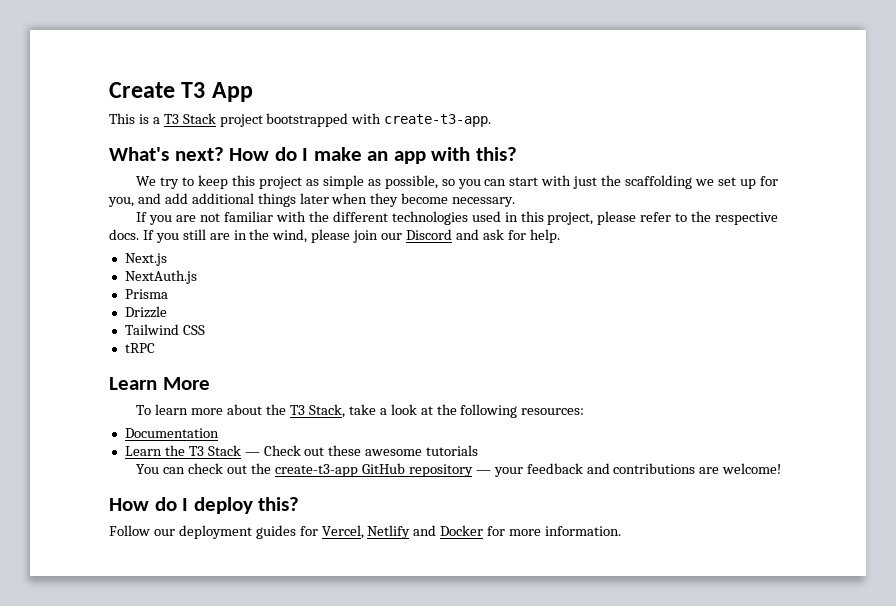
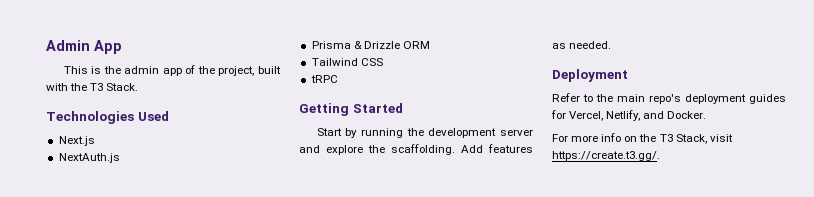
[109,82,206,98] Create T3 -> [46,40,90,51] Admin
[152,113,492,127] [109,147,517,164] [136,175,778,189] [108,193,516,207] [136,211,779,225] [109,229,560,243] a T3 Stack project bootstrapped with create-t3-app. // What's next? How do I make an app with this? // We try to keep this project as simple as possible, so you can start with just the scaffolding we set up for you, and add additional things later when they become necessary. // If you are not familiar with the different technologies used in this project, please refer to the respective docs. If you still are in the wind, please join our Discord and ask for help. -> [103,65,281,76] [46,83,139,91] [46,111,169,124] the admin app of the project, built with the T3 Stack. // Technologies Used
(168, 294) // -> [353,41,362,49] &
(167, 312) none -> [402,41,430,49] ORM
[109,377,210,390] [136,404,585,418] [124,428,219,438] [124,445,479,456] [136,463,782,477] [109,497,300,514] [109,525,622,539] Learn More // To learn more about the T3 Stack, take a look at the following resources: // Documentation // Learn the T3 Stack — Check out these awesome tutorials // You can check out the create-t3-app GitHub repository — your feedback and contributions are welcome! // How do I deploy this? // Follow our deployment guides for Vercel, Netlify and Docker for more information. -> [299,103,403,116] [316,128,533,138] [299,144,533,155] [552,41,612,49] [552,69,628,82] [552,93,786,104] [551,110,707,121] [552,133,733,144] [552,151,660,161] Getting Started // Start by running the development server and explore the scaffolding. Add features as needed. // Deployment // Refer to the main repo's deployment guides for Vercel, Netlify, and Docker. // For more info on the T3 Stack, visit https://create.t3.gg/.

